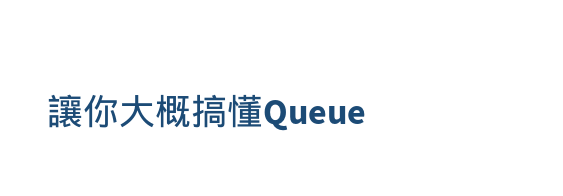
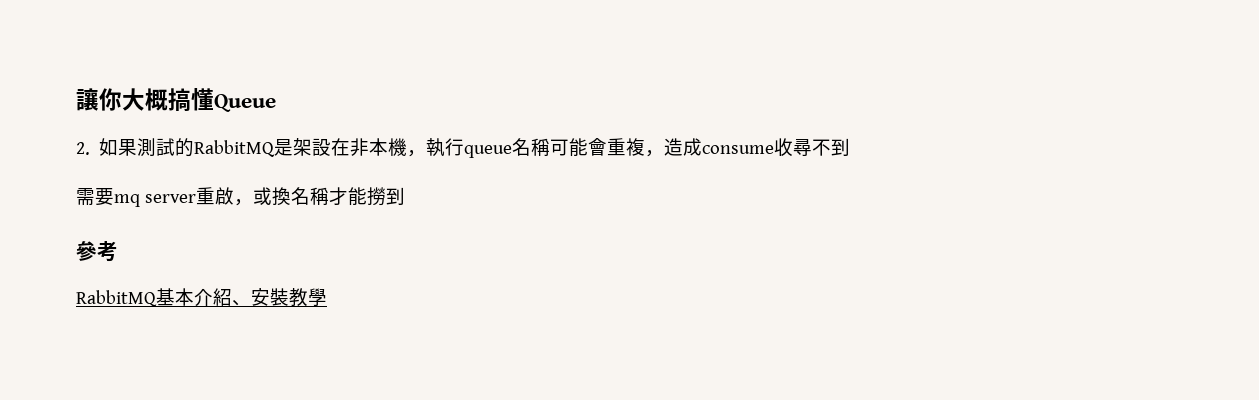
(366, 115) none -> [76,138,851,158] [76,187,405,207] [76,241,118,262] [76,288,327,307] // 2.如果測試的RabbitMQ是架設在非本機，執行queue名稱可能會重複，造成consume收尋不到 // 需要mq server重啟，或換名稱才能撈到 // 參考 // RabbitMQ基本介紹、安裝教學

